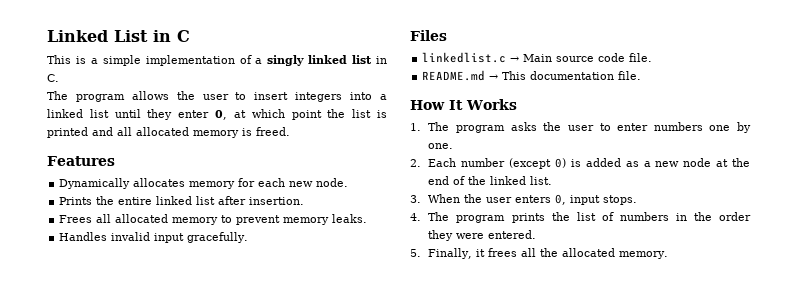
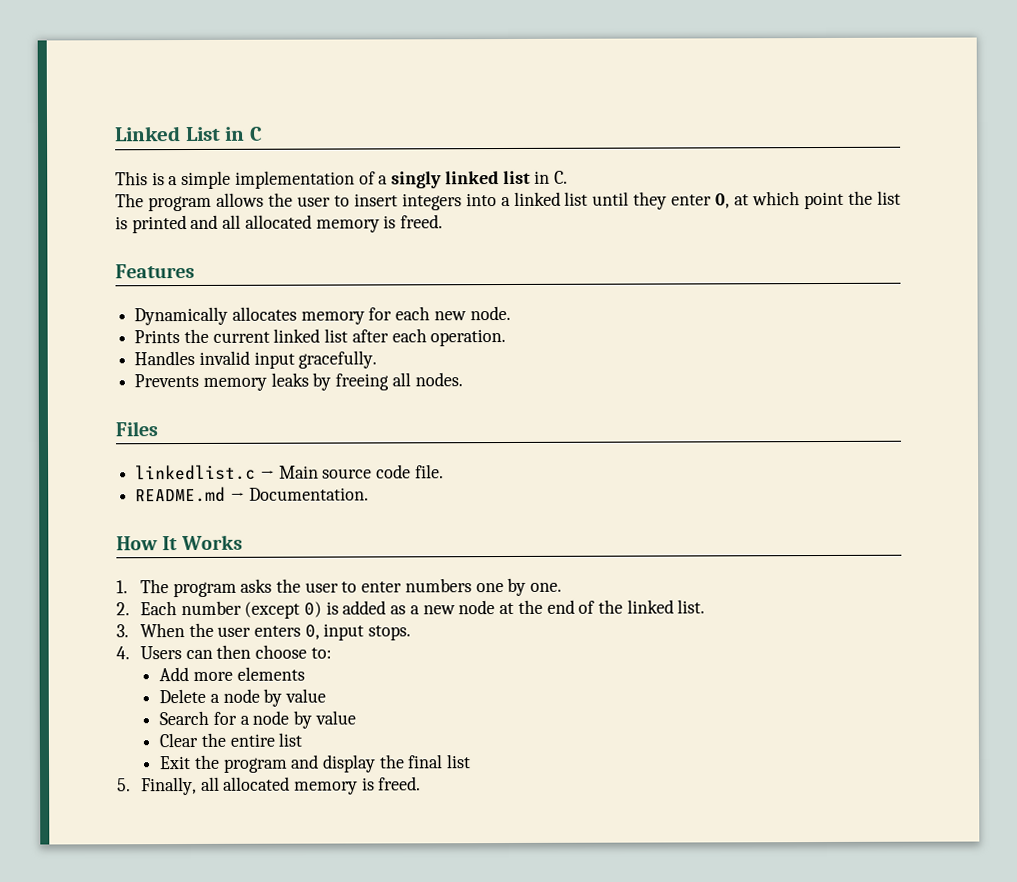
[118,197,153,205] entire -> [212,331,270,343] current
[249,197,305,205] [59,214,368,225] [59,232,249,243] insertion. // Frees all allocated memory to prevent memory leaks. // Handles invalid input gracefully. -> [391,328,507,347] [134,350,378,369] [134,372,463,391] each operation. // Handles invalid input gracefully. // Prevents memory leaks by freeing all nodes.
[502,71,642,80] This documentation file. -> [248,487,369,501] Documentation.
[428,212,752,223] [428,230,537,241] [410,248,669,259] The program prints the list of numbers in the order they were entered. // 5. Finally, it frees all the allocated memory. -> [139,644,332,660] [159,666,305,682] [159,688,326,707] [159,710,356,729] [159,732,303,748] [159,754,472,773] [117,776,422,796] Users can then choose to: // Add more elements // Delete a node by value // Search for a node by value // Clear the entire list // Exit the program and display the final list // 5. Finally, all allocated memory is freed.

